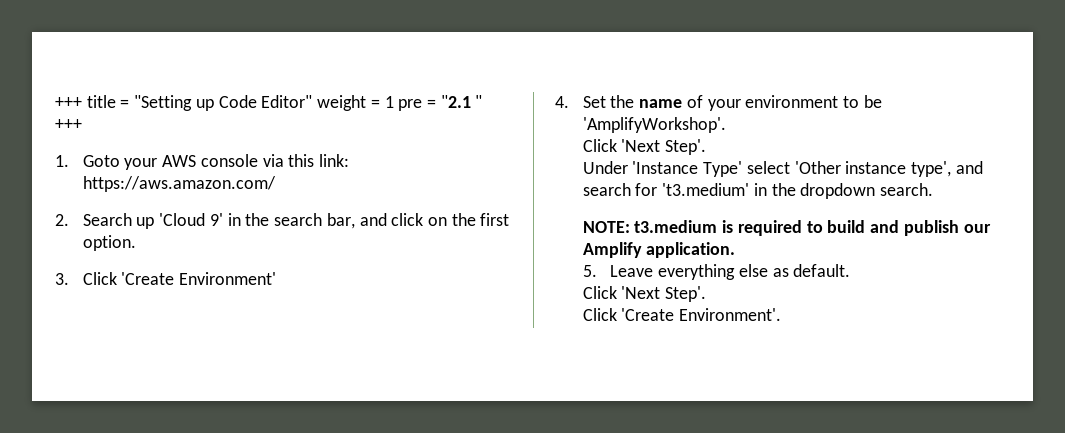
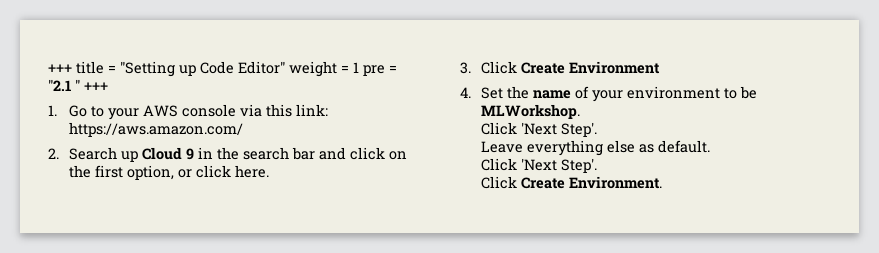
[82,155,120,167] Goto -> [68,105,104,117] Go to
[159,213,223,226] 'Cloud 9' -> [141,147,194,160] Cloud 9
[326,213,355,229] bar, -> [291,147,315,160] bar
[82,235,136,251] option. -> [126,165,269,180] option, or click here.
[121,272,277,285] 'Create Environment' -> [520,61,660,74] Create Environment
[582,117,726,133] [582,139,707,155] [582,161,983,177] [582,183,934,199] [582,220,991,236] [582,242,736,258] [582,265,597,277] 'AmplifyWorkshop'. // Click 'Next Step'. // Under 'Instance Type' select 'Other instance type', and search for 't3.medium' in the dropdown search. // NOTE: t3.medium is required to build and publish our Amplify application. // 5. -> [480,104,580,119] [480,122,597,137] MLWorkshop. // Click 'Next Step'. //
[621,308,782,321] 'Create Environment'. -> [520,176,662,189] Create Environment.

